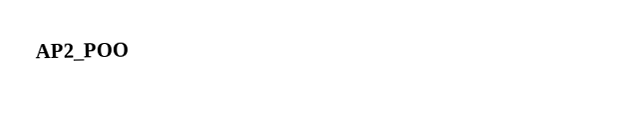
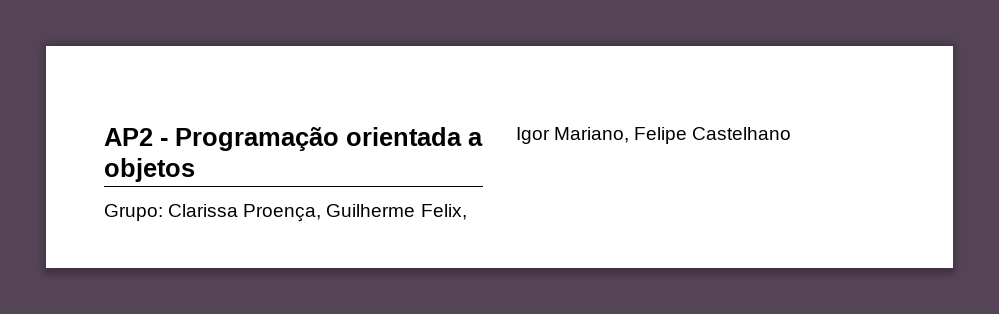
[35,42,129,63] AP2_POO -> [104,127,483,151] [104,158,195,182] [104,204,467,222] [516,127,792,144] AP2 - Programação orientada a objetos // Grupo: Clarissa Proença, Guilherme Felix, Igor Mariano, Felipe Castelhano

